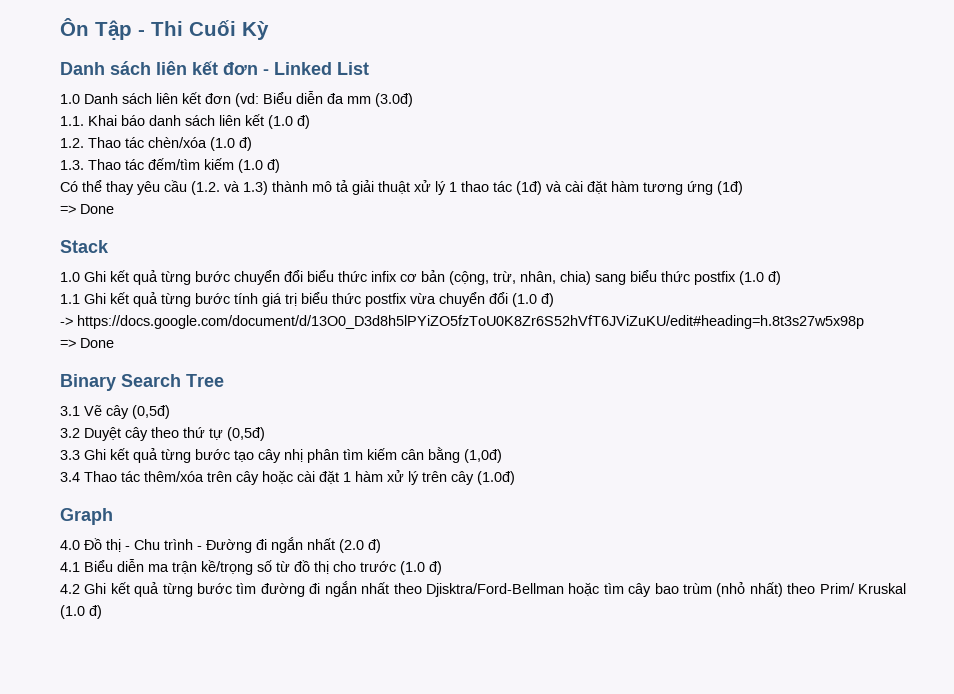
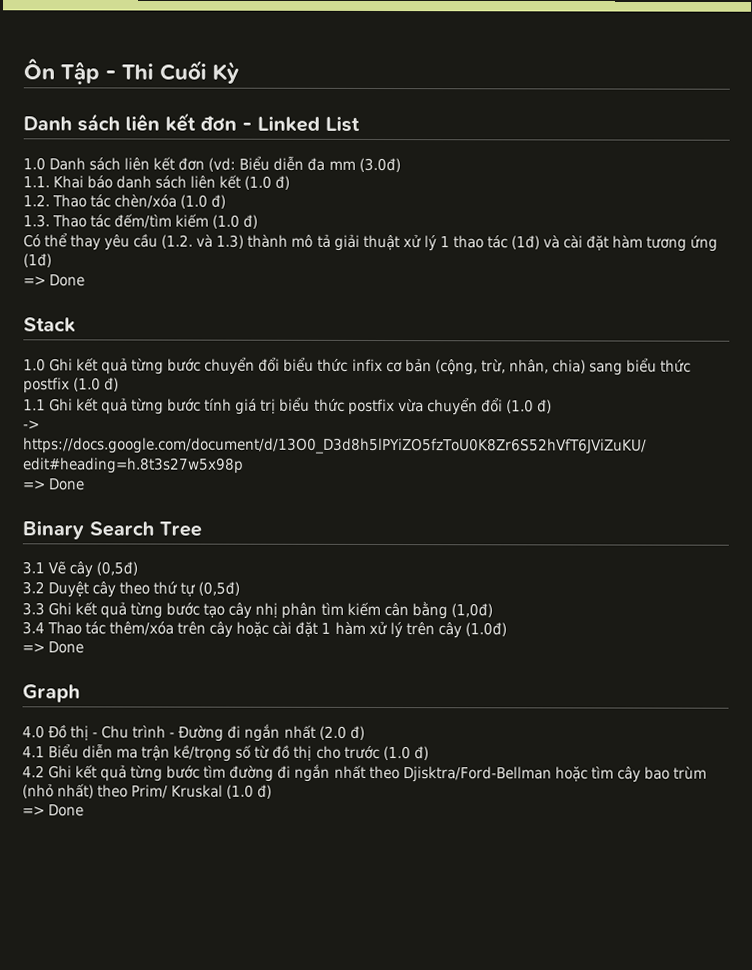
(515, 478) none -> [22,641,85,654] // => Done
(102, 612) none -> [22,804,85,817] // => Done

